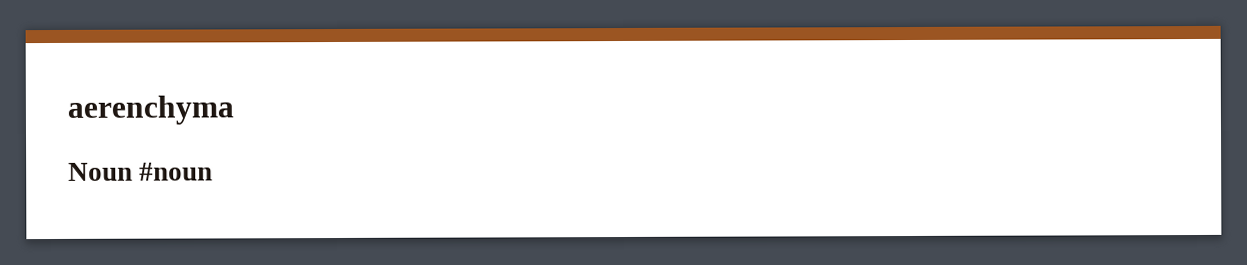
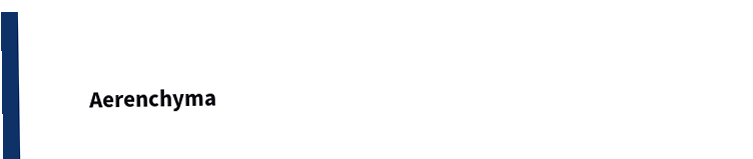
[67,95,234,125] [68,162,214,181] aerenchyma // Noun #noun -> [88,88,217,113] Aerenchyma

